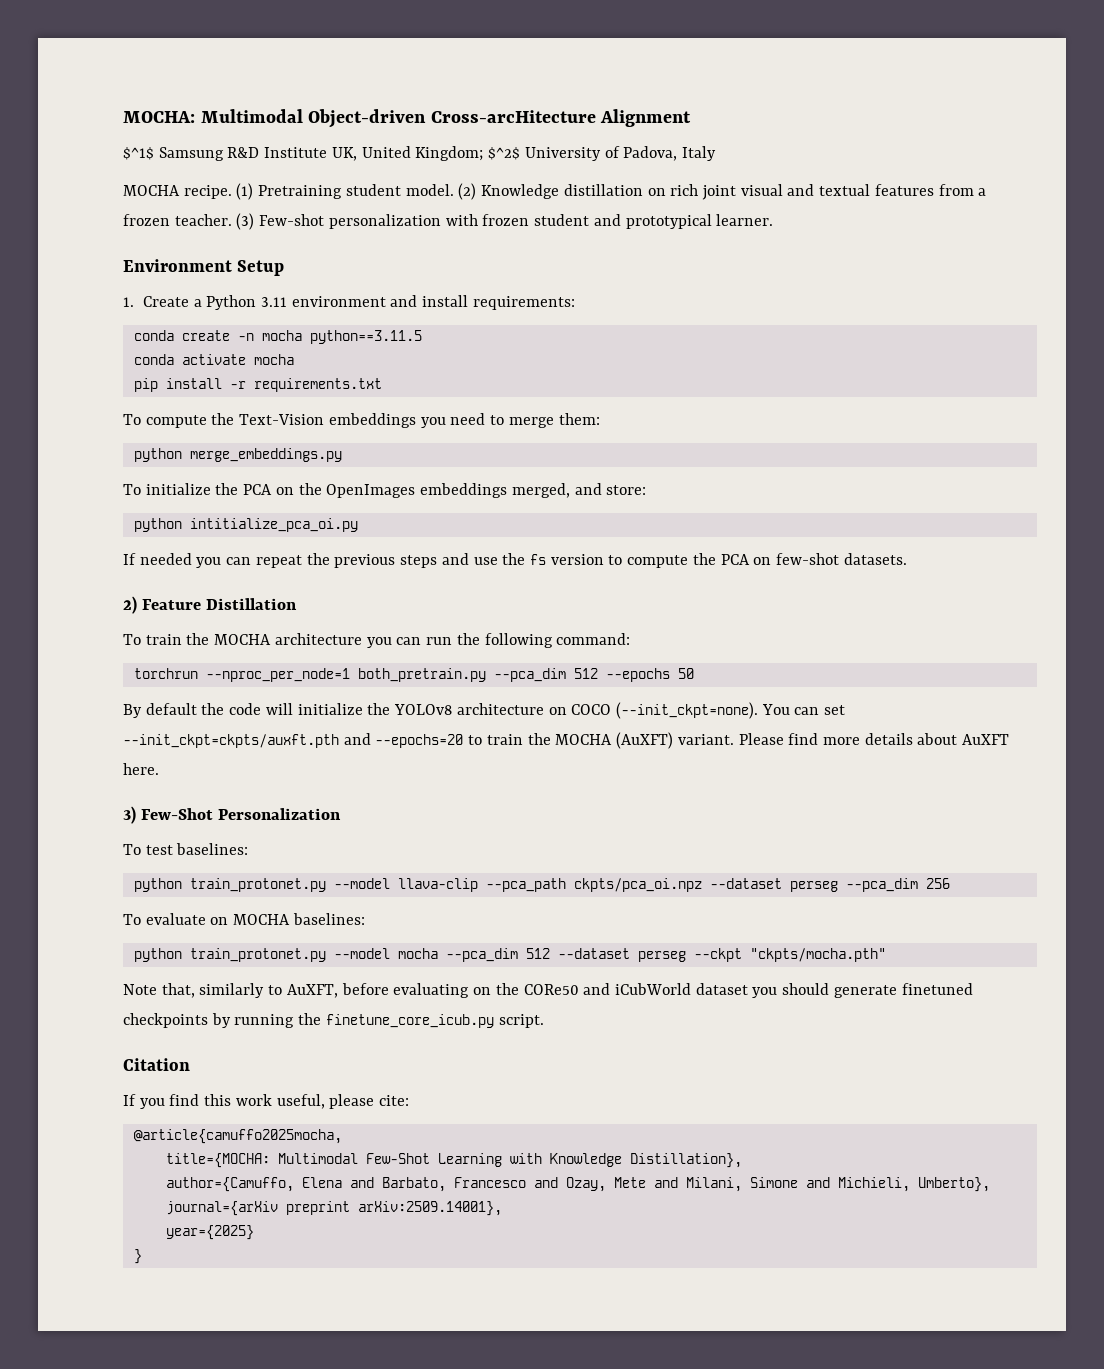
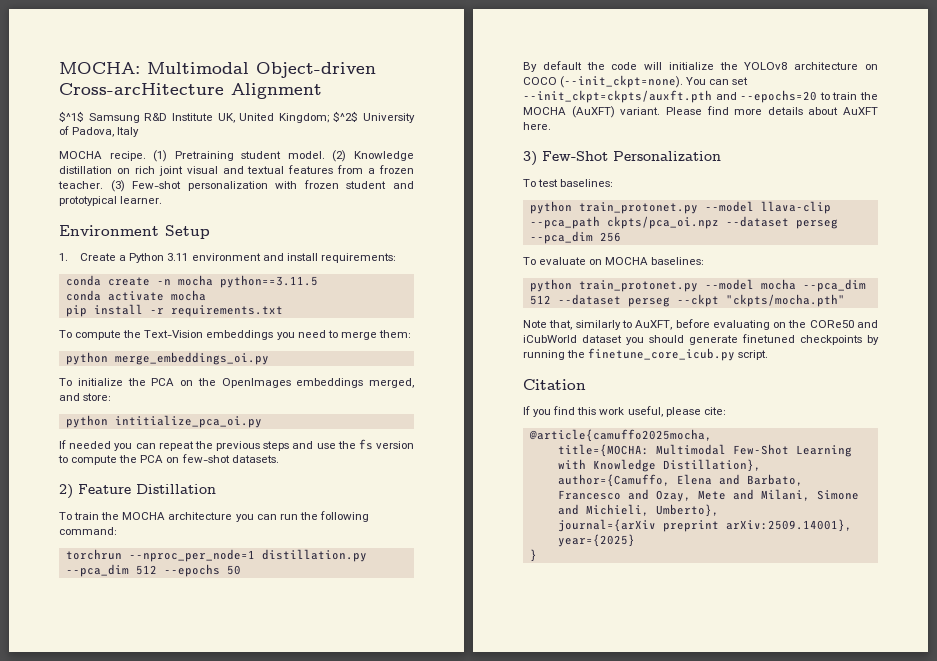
[189,448,342,462] merge_embeddings.py -> [114,352,269,365] merge_embeddings_oi.py
[357,668,486,682] both_pretrain.py -> [261,549,367,562] distillation.py

